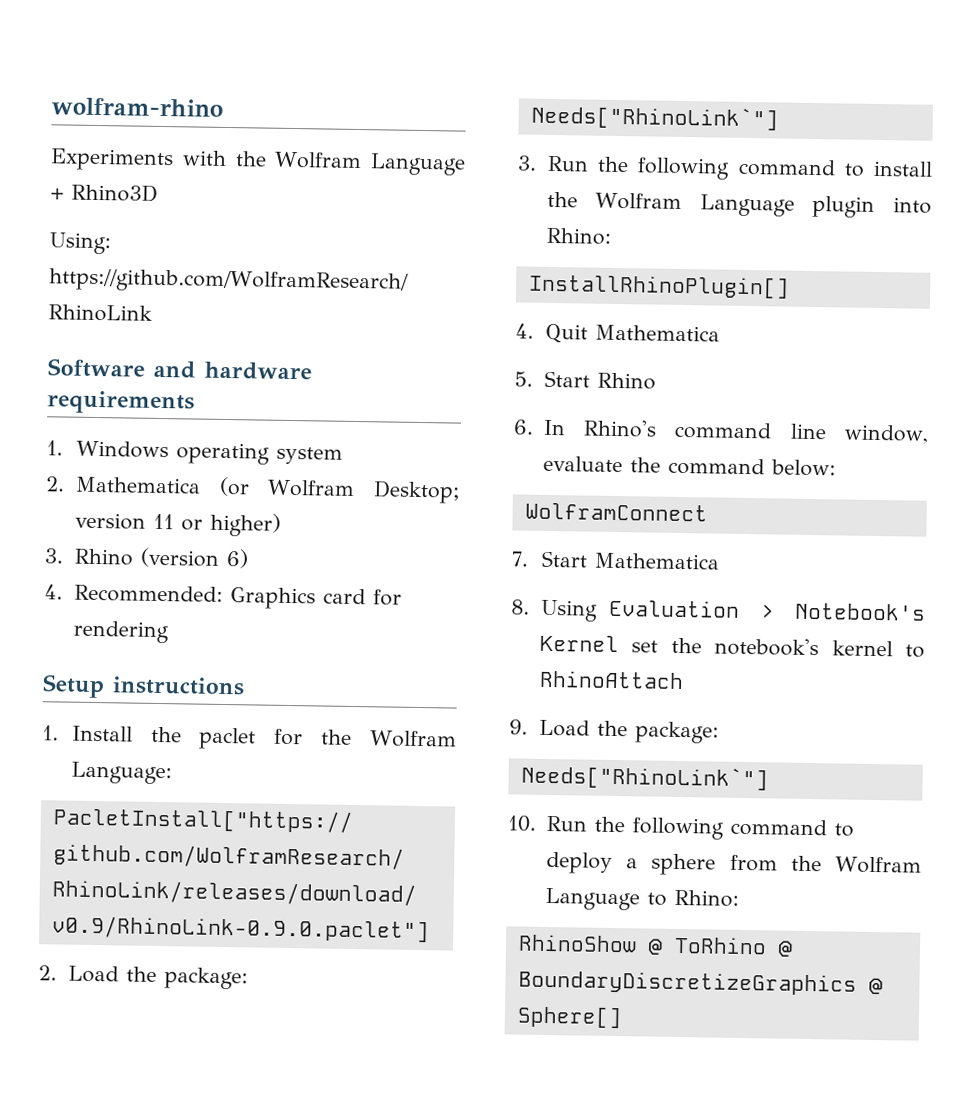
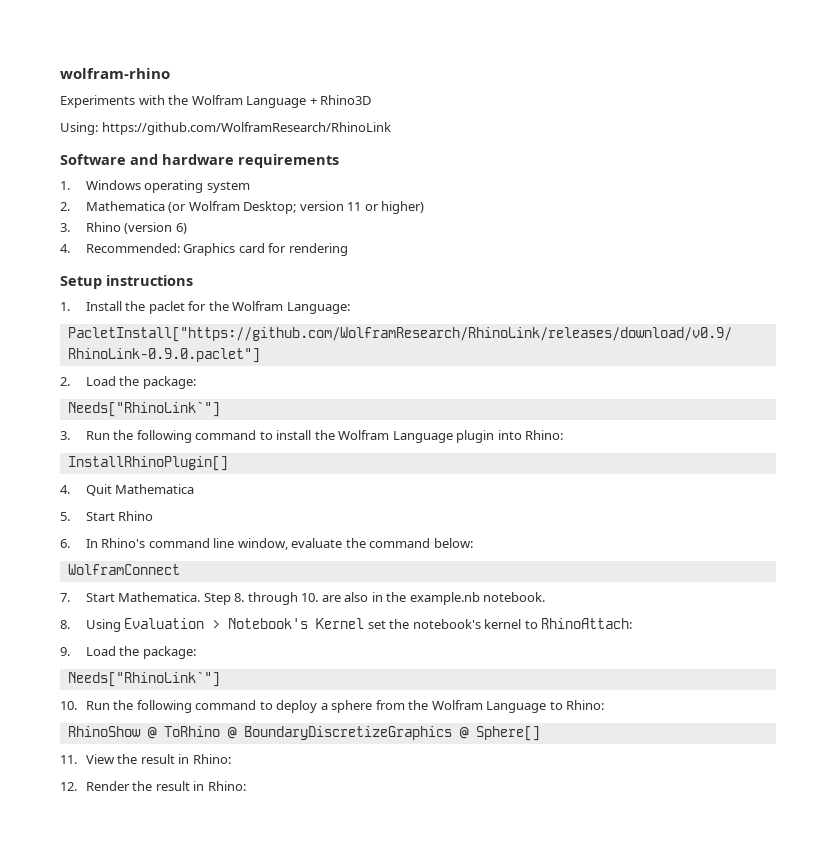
[593,552,720,570] Mathematica -> [118,592,546,605] Mathematica. Step 8. through 10. are also in the example.nb notebook.
[538,670,684,690] RhinoAttach -> [541,618,633,629] RhinoAttach:
(623, 1017) none -> [60,754,231,764] [60,781,246,791] // 11. View the result in Rhino: // 12. Render the result in Rhino:

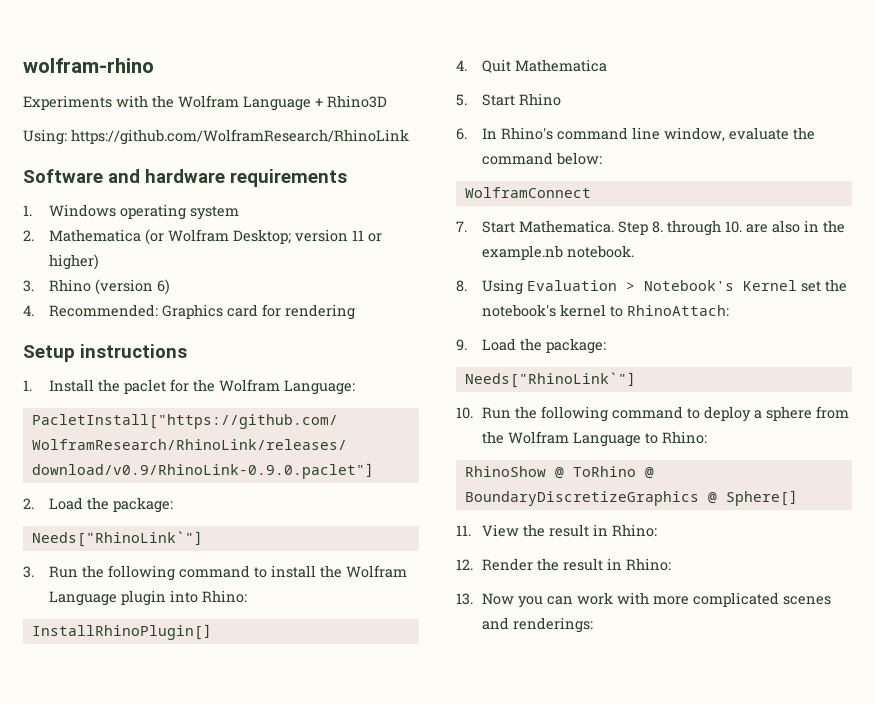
(246, 786) none -> [456,592,831,608] [481,617,593,633] // 13. Now you can work with more complicated scenes and renderings:

